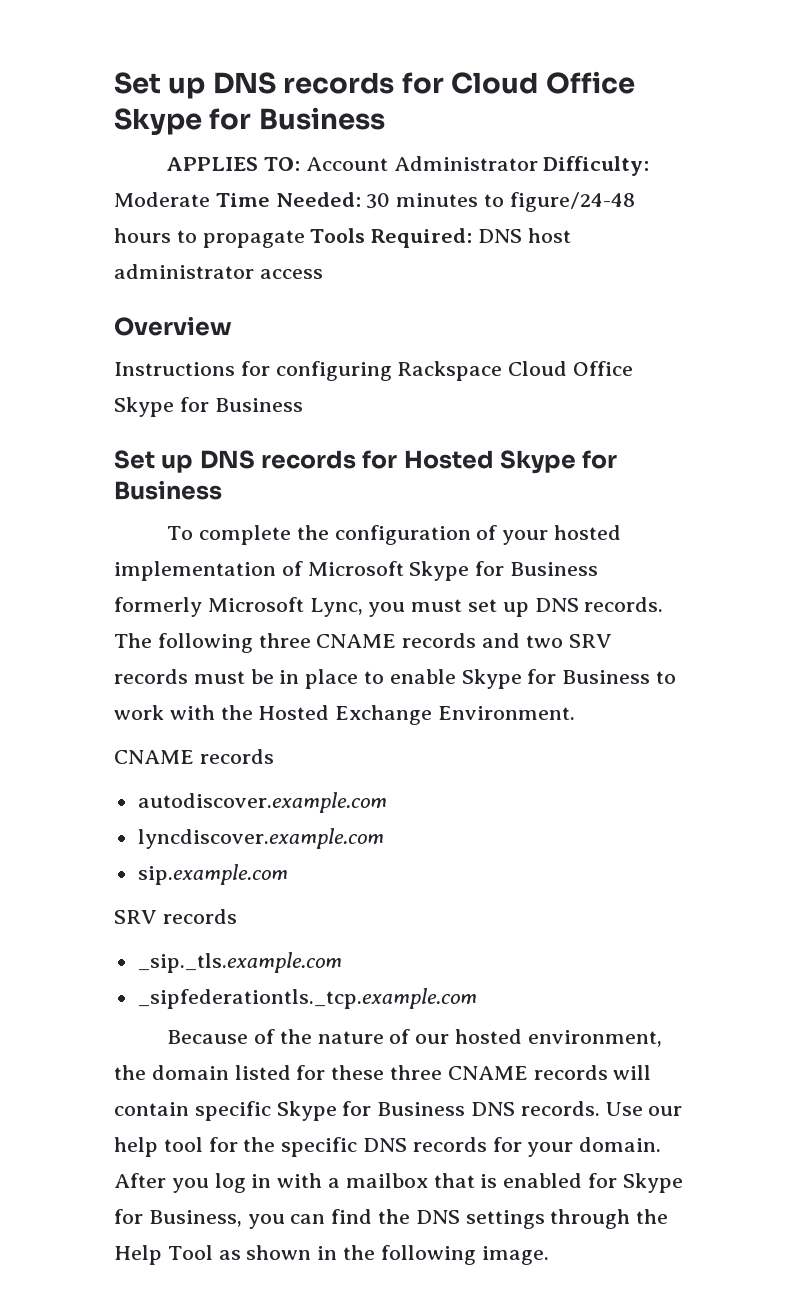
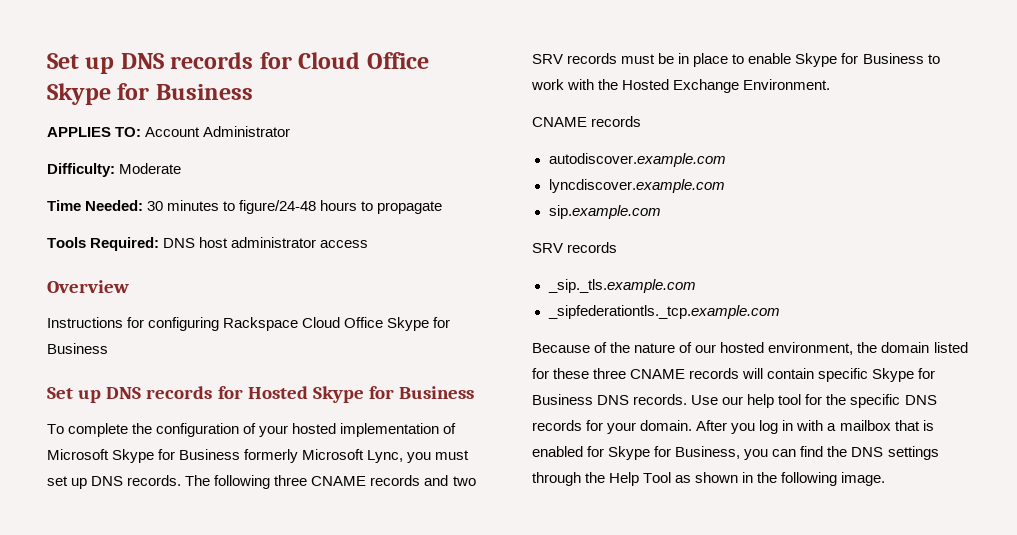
(538, 163) none -> (291, 131) //
(210, 199) none -> (182, 168) //
(305, 239) none -> (443, 207) //

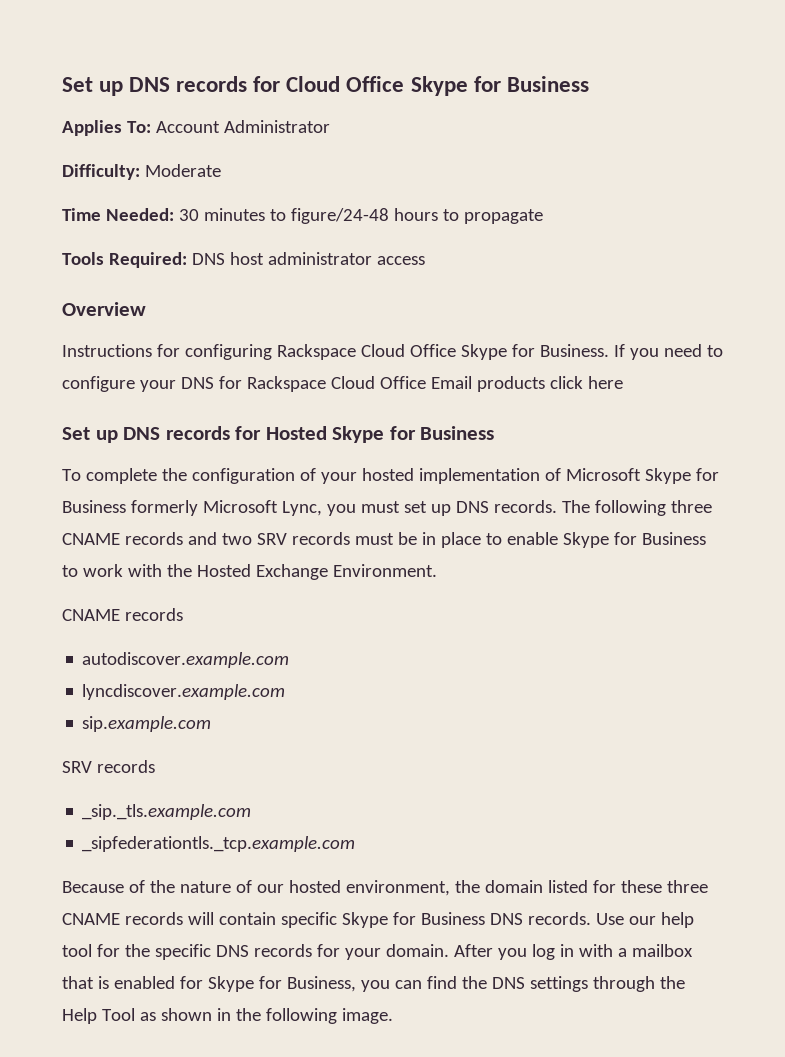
[47,127,142,137] APPLIES TO: -> [62,120,151,136] Applies To:
[47,343,108,354] Business -> [539,344,723,360] [62,376,623,392] Business. If you need to configure your DNS for Rackspace Cloud Office Email products click here

